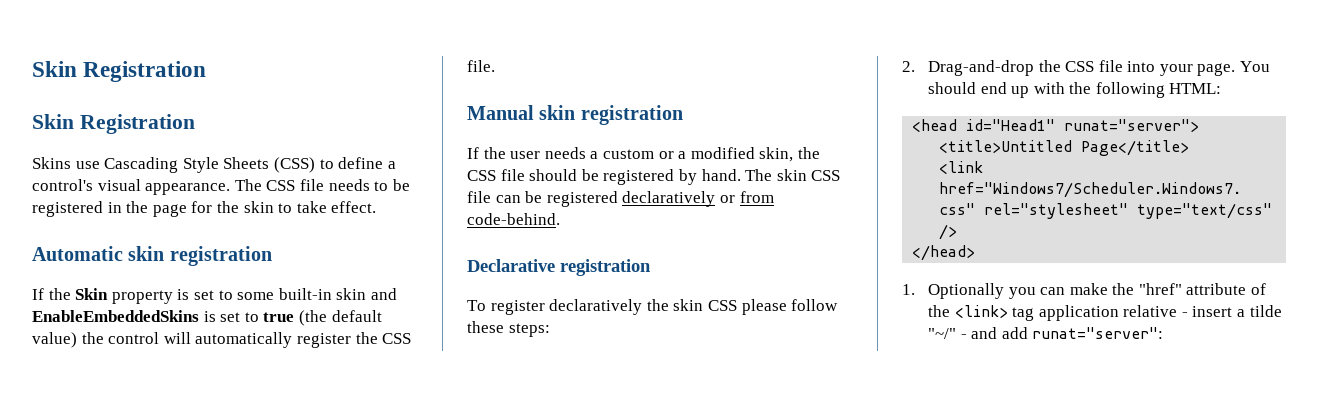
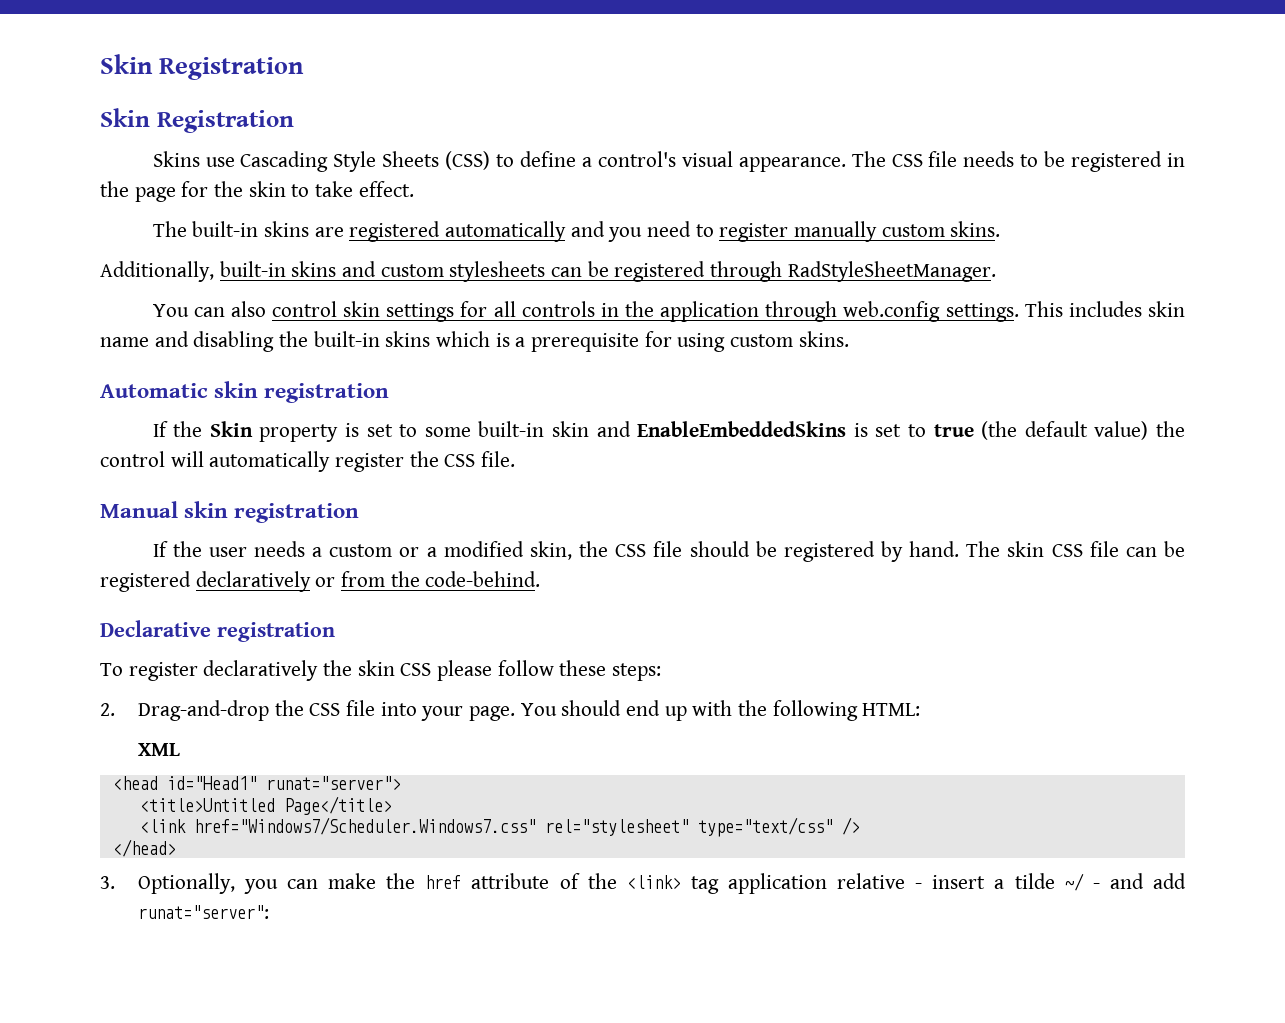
(377, 207) none -> [152,221,1001,242] [100,261,996,282] [152,301,1185,322] [100,331,849,352] // The built-in skins are registered automatically and you need to register manually custom skins. // Additionally, built-in skins and custom stylesheets can be registered through RadStyleSheetManager. // You can also control skin settings for all controls in the application through web.config settings. This includes skin name and disabling the built-in skins which is a prerequisite for using custom skins.
(774, 197) none -> [390,571,420,587] the
(1222, 88) none -> [137,743,180,756] // XML
[902,283,1004,299] 1. Optionally -> [100,873,235,894] 3. Optionally,
[1138,283,1182,295] "href" -> [425,875,462,889] href
[927,328,956,339] "~/" -> [1064,873,1084,891] ~/

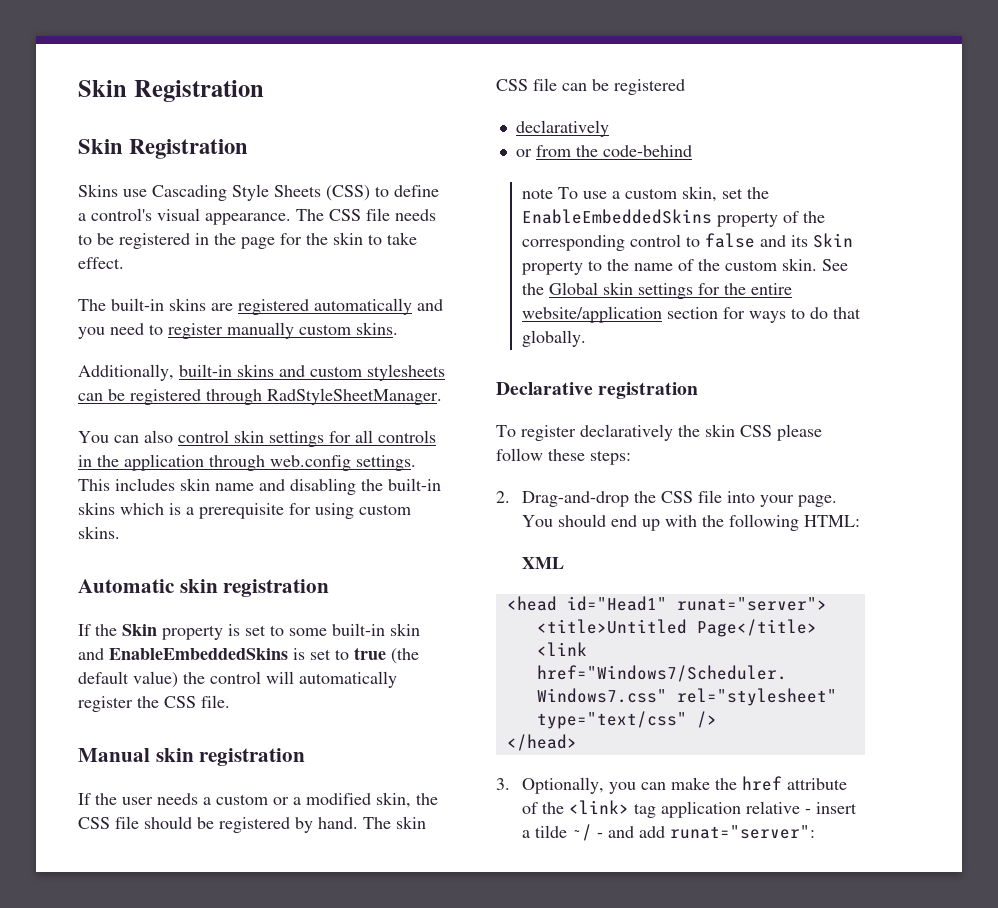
[195,571,311,592] declaratively -> [515,120,609,137] // declaratively //
[425,571,541,587] code-behind. -> [602,145,692,157] [522,186,770,202] [522,209,826,227] [522,233,854,251] [522,258,849,275] [522,282,793,299] [522,306,862,323] [522,330,587,347] code-behind // note To use a custom skin, set the EnableEmbeddedSkins property of the corresponding control to false and its Skin property to the name of the custom skin. See the Global skin settings for the entire website/application section for ways to do that globally.

